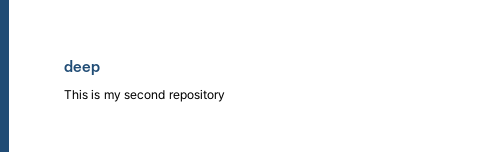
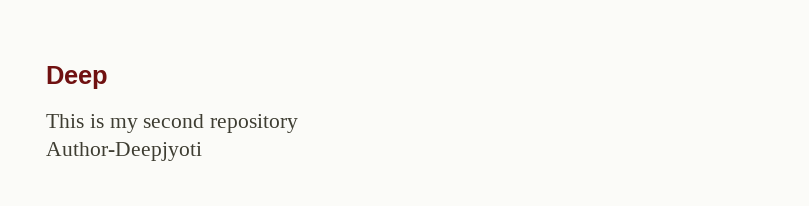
[64,60,100,76] deep -> [46,66,108,89] Deep
(225, 95) none -> [46,142,202,161] // Author-Deepjyoti

